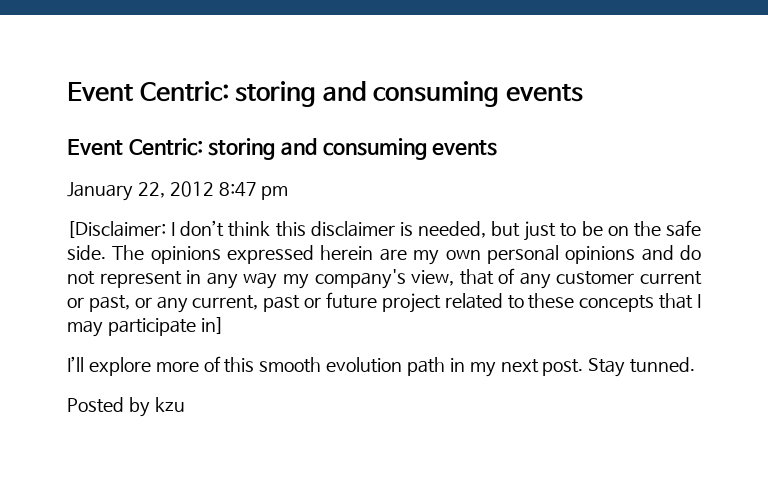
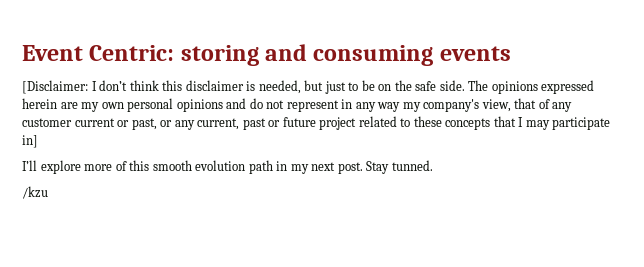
[67,81,584,107] [67,138,498,160] [67,181,289,201] Event Centric: storing and consuming events // Event Centric: storing and consuming events // January 22, 2012 8:47 pm -> [22,44,511,66] Event Centric: storing and consuming events
[67,397,185,417] Posted by kzu -> [22,186,48,199] /kzu

